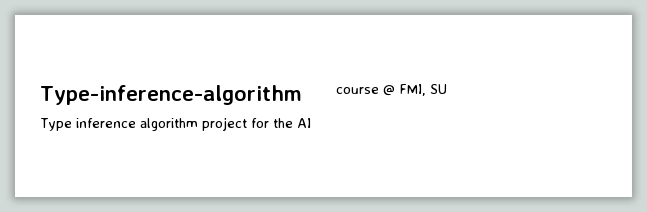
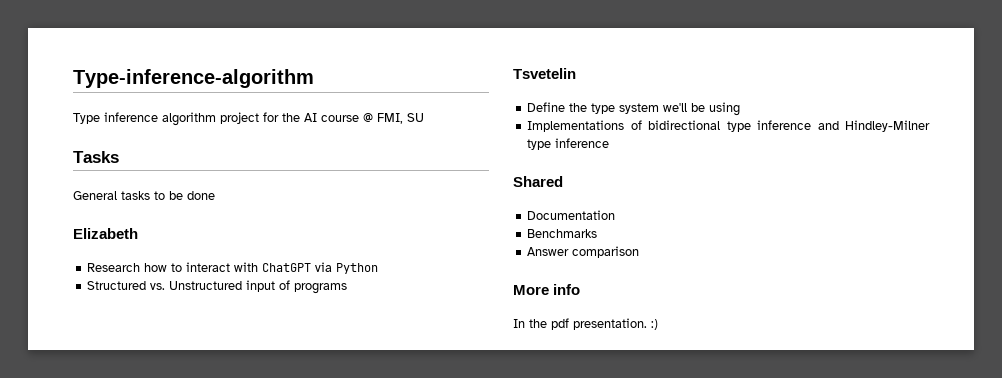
(447, 89) none -> [73,151,119,163] [73,191,215,200] [73,228,138,239] [87,262,379,274] [87,280,348,294] [513,68,576,79] [527,102,741,116] [527,120,930,132] [527,138,610,150] [513,176,563,187] [527,210,616,220] [527,229,598,238] [527,246,640,258] [513,284,581,295] [513,318,658,330] // Tasks // General tasks to be done // Elizabeth // Research how to interact with ChatGPT via Python // Structured vs. Unstructured input of programs // Tsvetelin // Define the type system we'll be using // Implementations of bidirectional type inference and Hindley-Milner type inference // Shared // Documentation // Benchmarks // Answer comparison // More info // In the pdf presentation. :)

